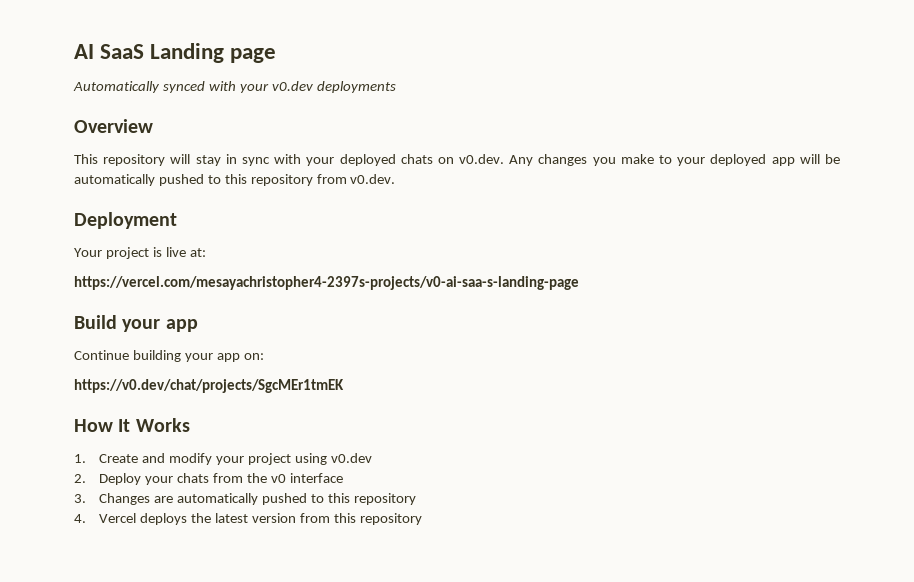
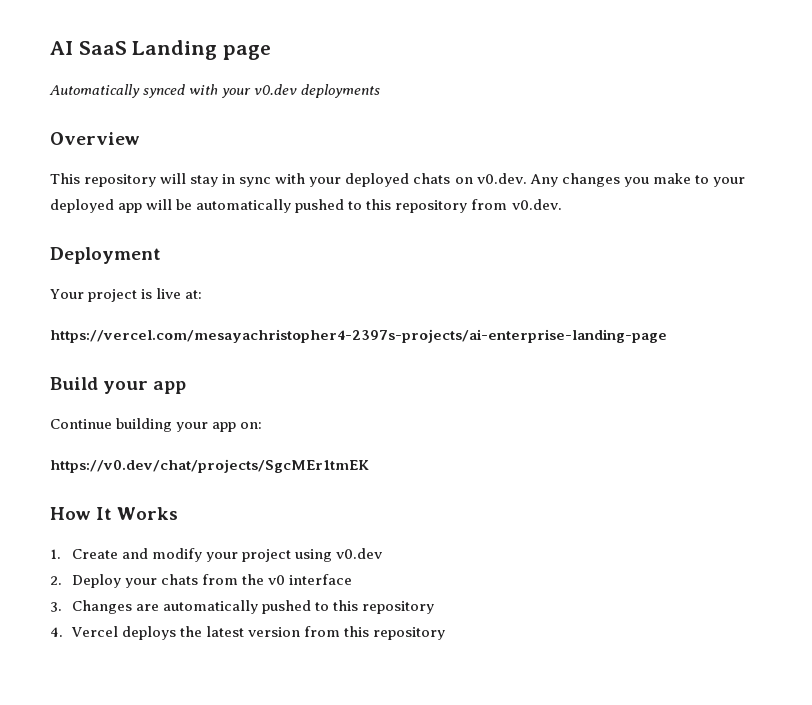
[74,276,579,290] https://vercel.com/mesayachristopher4-2397s-projects/v0-ai-saa-s-landing-page -> [50,329,667,343] https://vercel.com/mesayachristopher4-2397s-projects/ai-enterprise-landing-page

